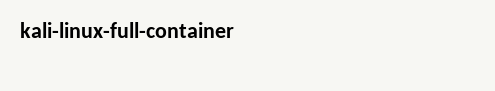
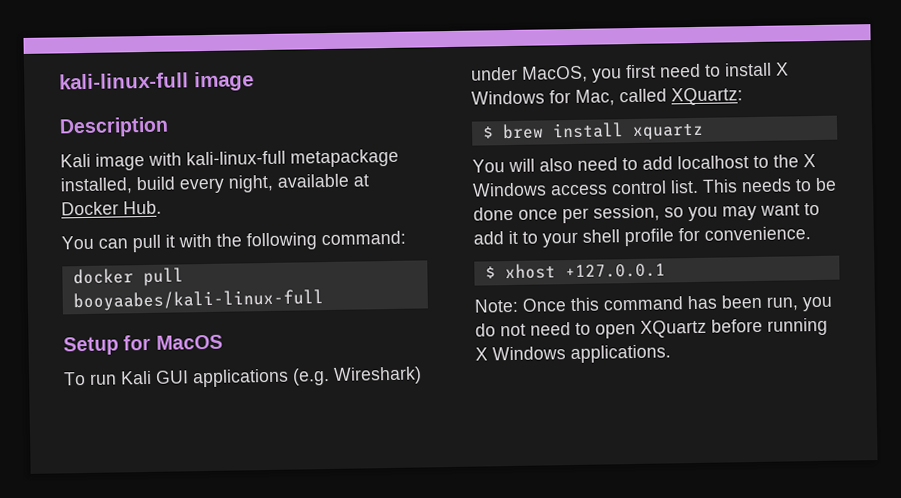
[20,22,234,38] kali-linux-full-container -> [59,71,254,92] [59,116,169,138] [60,148,399,171] [60,173,369,195] [61,200,162,216] [61,230,406,253] [72,267,184,287] [72,289,324,312] [63,334,223,356] [63,366,422,388] [471,62,789,83] [471,87,743,106] [481,122,704,141] [472,153,816,173] [472,177,837,197] [473,202,820,224] [473,226,811,248] [484,263,666,280] [474,294,833,313] [475,317,828,339] [475,344,671,364] kali-linux-full image // Description // Kali image with kali-linux-full metapackage installed, build every night, available at Docker Hub. // You can pull it with the following command: // docker pull booyaabes/kali-linux-full // Setup for MacOS // To run Kali GUI applications (e.g. Wireshark) under MacOS, you first need to install X Windows for Mac, called XQuartz: // $ brew install xquartz // You will also need to add localhost to the X Windows access control list. This needs to be done once per session, so you may want to add it to your shell profile for convenience. // $ xhost +127.0.0.1 // Note: Once this command has been run, you do not need to open XQuartz before running X Windows applications.

